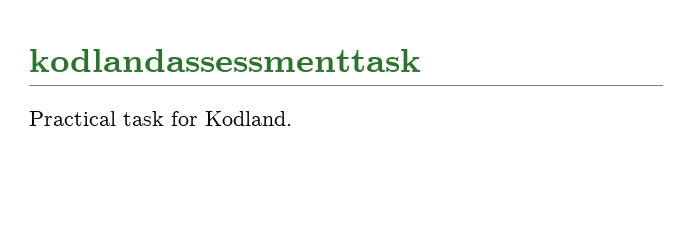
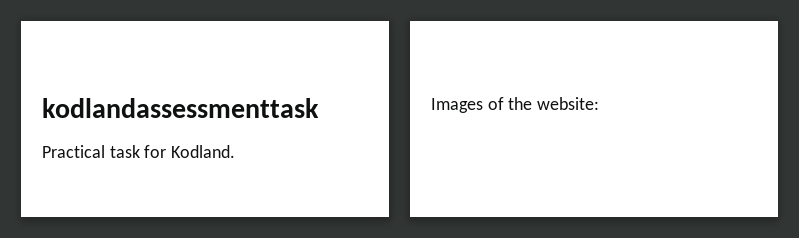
(292, 118) none -> [431,97,600,113] // Images of the website:

